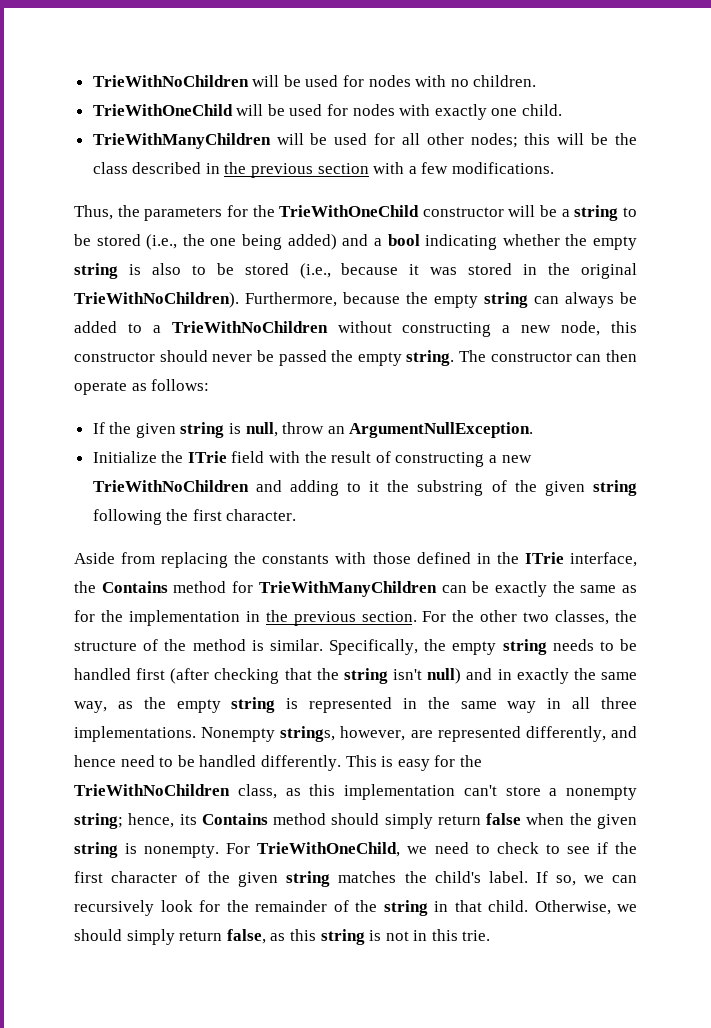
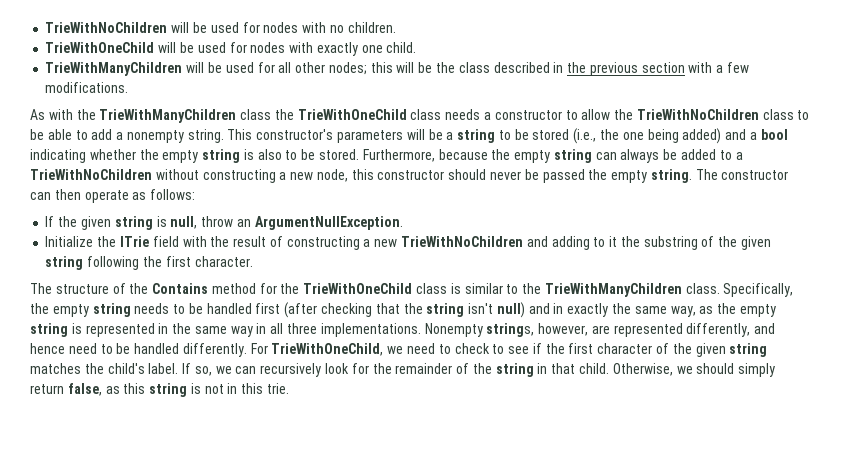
[74,205,504,221] Thus, the parameters for the TrieWithOneChild constructor -> [30,109,810,123] [30,129,404,143] As with the TrieWithManyChildren class the TrieWithOneChild class needs a constructor to allow the TrieWithNoChildren class to be able to add a nonempty string. This constructor's parameters
[244,263,637,279] [74,292,239,308] stored (i.e., because it was stored in the original TrieWithNoChildren). -> [319,149,360,160] stored.
[74,552,637,568] [74,581,637,597] [74,610,637,626] [74,639,323,651] Aside from replacing the constants with those defined in the ITrie interface, the Contains method for TrieWithManyChildren can be exactly the same as for the implementation in the previous section. For the other two classes, the structure of the method is similar. -> [30,283,720,297] The structure of the Contains method for the TrieWithOneChild class is similar to the TrieWithManyChildren class.
[345,755,482,771] [74,784,637,800] [74,813,637,829] [74,842,220,858] This is easy for the TrieWithNoChildren class, as this implementation can't store a nonempty string; hence, its Contains method should simply return false when the given string is nonempty. -> (247, 350) none

